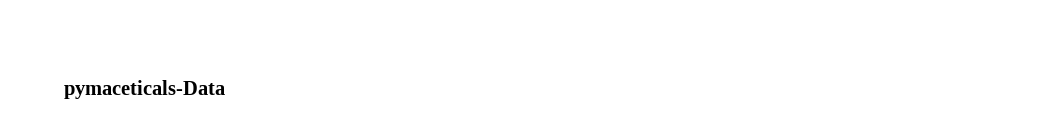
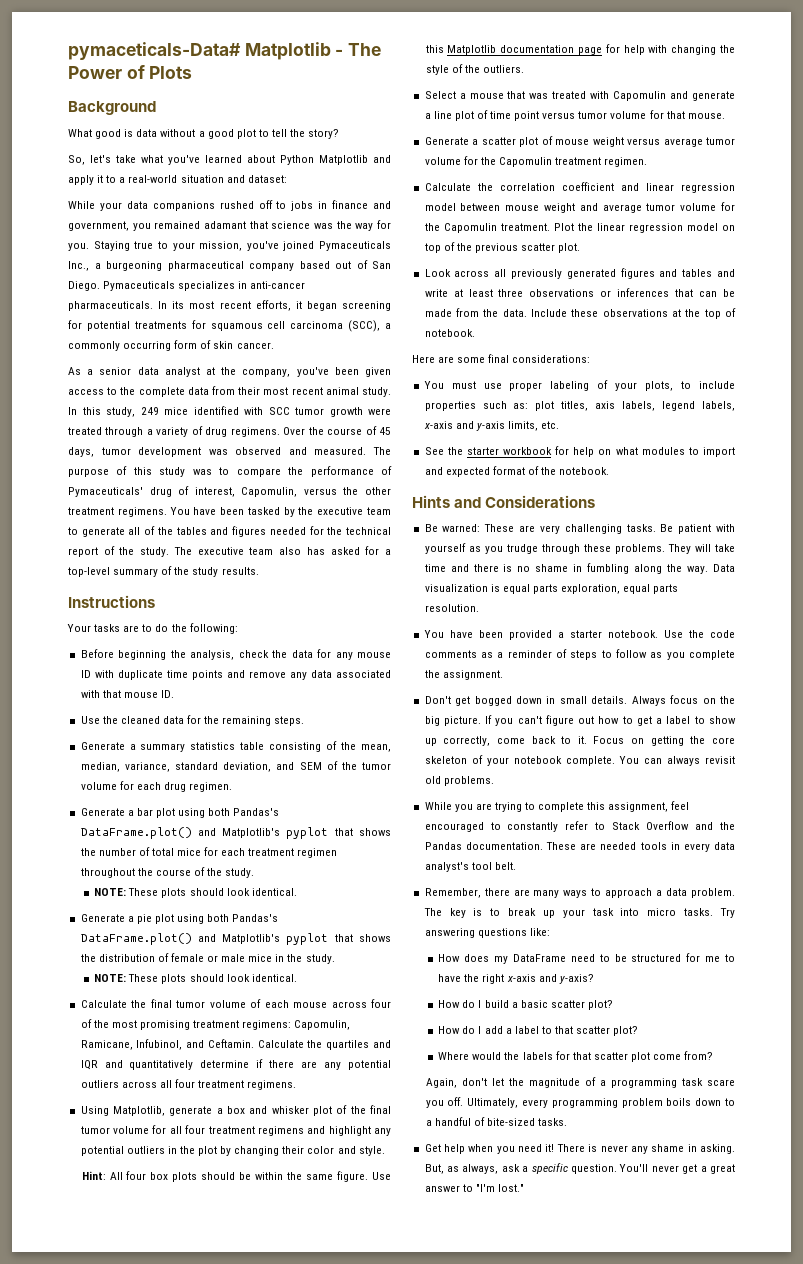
[64,80,225,99] pymaceticals-Data -> [68,42,382,60] [68,65,193,79] [68,101,156,115] [68,129,340,139] [68,155,391,165] [68,175,287,185] [68,200,391,211] [68,220,392,231] [68,241,391,251] [68,260,391,271] [68,281,306,291] [68,300,391,311] [68,320,391,332] [68,340,274,351] [68,367,391,377] [68,386,391,397] [68,406,391,417] [68,426,391,437] [68,447,391,457] [68,466,393,477] [68,486,391,497] [68,507,391,517] [68,526,391,537] [68,546,391,557] [68,566,259,577] [68,595,155,608] [67,623,238,634] [80,649,392,660] [80,670,391,680] [80,690,174,698] [80,715,305,726] [80,741,391,752] [80,761,391,772] [80,781,233,792] [80,808,280,818] [80,827,391,839] [80,847,338,858] [80,867,255,878] [94,888,297,898] [80,914,279,924] [80,933,391,945] [80,953,335,964] [94,974,297,984] [80,999,392,1008] [80,1019,351,1030] [80,1039,391,1050] [80,1059,391,1070] [80,1079,297,1090] [80,1105,391,1116] [80,1125,391,1136] [80,1146,385,1156] [81,1171,391,1182] [425,44,735,55] [425,64,524,75] [424,91,735,101] [424,110,725,121] [424,136,735,147] [424,156,648,167] [424,182,735,193] [424,202,735,213] [424,223,735,233] [424,242,581,253] [424,268,735,279] [424,288,736,297] [424,308,736,319] [424,329,475,337] [412,354,591,363] [423,380,735,391] [424,401,735,411] [423,421,560,431] [424,446,735,457] [424,466,610,477] [412,495,596,508] [424,524,735,534] [424,543,735,554] [424,563,735,574] [424,584,679,594] [424,604,479,612] [423,630,735,640] [424,649,735,660] [424,670,503,680] [424,695,735,706] [424,715,736,726] [424,736,735,746] [424,755,735,766] [424,776,494,786] [424,801,690,812] [424,821,735,832] [424,842,735,852] [424,862,516,872] [424,888,735,898] [423,908,735,918] [424,928,550,938] [438,953,735,964] [438,974,594,984] [438,1000,613,1010] [438,1026,639,1036] [438,1051,714,1062] [425,1077,735,1088] [425,1097,735,1108] [425,1117,568,1126] [424,1144,736,1154] [424,1163,735,1174] [424,1184,524,1192] pymaceticals-Data# Matplotlib - The Power of Plots // Background // What good is data without a good plot to tell the story? // So, let's take what you've learned about Python Matplotlib and apply it to a real-world situation and dataset: // While your data companions rushed off to jobs in finance and government, you remained adamant that science was the way for you. Staying true to your mission, you've joined Pymaceuticals Inc., a burgeoning pharmaceutical company based out of San Diego. Pymaceuticals specializes in anti-cancer pharmaceuticals. In its most recent efforts, it began screening for potential treatments for squamous cell carcinoma (SCC), a commonly occurring form of skin cancer. // As a senior data analyst at the company, you've been given access to the complete data from their most recent animal study. In this study, 249 mice identified with SCC tumor growth were treated through a variety of drug regimens. Over the course of 45 days, tumor development was observed and measured. The purpose of this study was to compare the performance of Pymaceuticals' drug of interest, Capomulin, versus the other treatment regimens. You have been tasked by the executive team to generate all of the tables and figures needed for the technical report of the study. The executive team also has asked for a top-level summary of the study results. // Instructions // Your tasks are to do the following: // Before beginning the analysis, check the data for any mouse ID with duplicate time points and remove any data associated with that mouse ID. // Use the cleaned data for the remaining steps. // Generate a summary statistics table consisting of the mean, median, variance, standard deviation, and SEM of the tumor volume for each drug regimen. // Generate a bar plot using both Pandas's DataFrame.plot() and Matplotlib's pyplot that shows the number of total mice for each treatment regimen throughout the course of the study. // NOTE: These plots should look identical. // Generate a pie plot using both Pandas's DataFrame.plot() and Matplotlib's pyplot that shows the distribution of female or male mice in the study. // NOTE: These plots should look identical. // Calculate the final tumor volume of each mouse across four of the most promising treatment regimens: Capomulin, Ramicane, Infubinol, and Ceftamin. Calculate the quartiles and IQR and quantitatively determine if there are any potential outliers across all four treatment regimens. // Using Matplotlib, generate a box and whisker plot of the final tumor volume for all four treatment regimens and highlight any potential outliers in the plot by changing their color and style. // Hint: All four box plots should be within the same figure. Use this Matplotlib documentation page for help with changing the style of the outliers. // Select a mouse that was treated with Capomulin and generate a line plot of time point versus tumor volume for that mouse. // Generate a scatter plot of mouse weight versus average tumor volume for the Capomulin treatment regimen. // Calculate the correlation coefficient and linear regression model between mouse weight and average tumor volume for the Capomulin treatment. Plot the linear regression model on top of the previous scatter plot. // Look across all previously generated figures and tables and write at least three observations or inferences that can be made from the data. Include these observations at the top of notebook. // Here are some final considerations: // You must use proper labeling of your plots, to include properties such as: plot titles, axis labels, legend labels, x-axis and y-axis limits, etc. // See the starter workbook for help on what modules to import and expected format of the notebook. // Hints and Considerations // Be warned: These are very challenging tasks. Be patient with yourself as you trudge through these problems. They will take time and there is no shame in fumbling along the way. Data visualization is equal parts exploration, equal parts resolution. // You have been provided a starter notebook. Use the code comments as a reminder of steps to follow as you complete the assignment. // Don't get bogged down in small details. Always focus on the big picture. If you can't figure out how to get a label to show up correctly, come back to it. Focus on getting the core skeleton of your notebook complete. You can always revisit old problems. // While you are trying to complete this assignment, feel encouraged to constantly refer to Stack Overflow and the Pandas documentation. These are needed tools in every data analyst's tool belt. // Remember, there are many ways to approach a data problem. The key is to break up your task into micro tasks. Try answering questions like: // How does my DataFrame need to be structured for me to have the right x-axis and y-axis? // How do I build a basic scatter plot? // How do I add a label to that scatter plot? // Where would the labels for that scatter plot come from? // Again, don't let the magnitude of a programming task scare you off. Ultimately, every programming problem boils down to a handful of bite-sized tasks. // Get help when you need it! There is never any shame in asking. But, as always, ask a specific question. You'll never get a great answer to "I'm lost."

